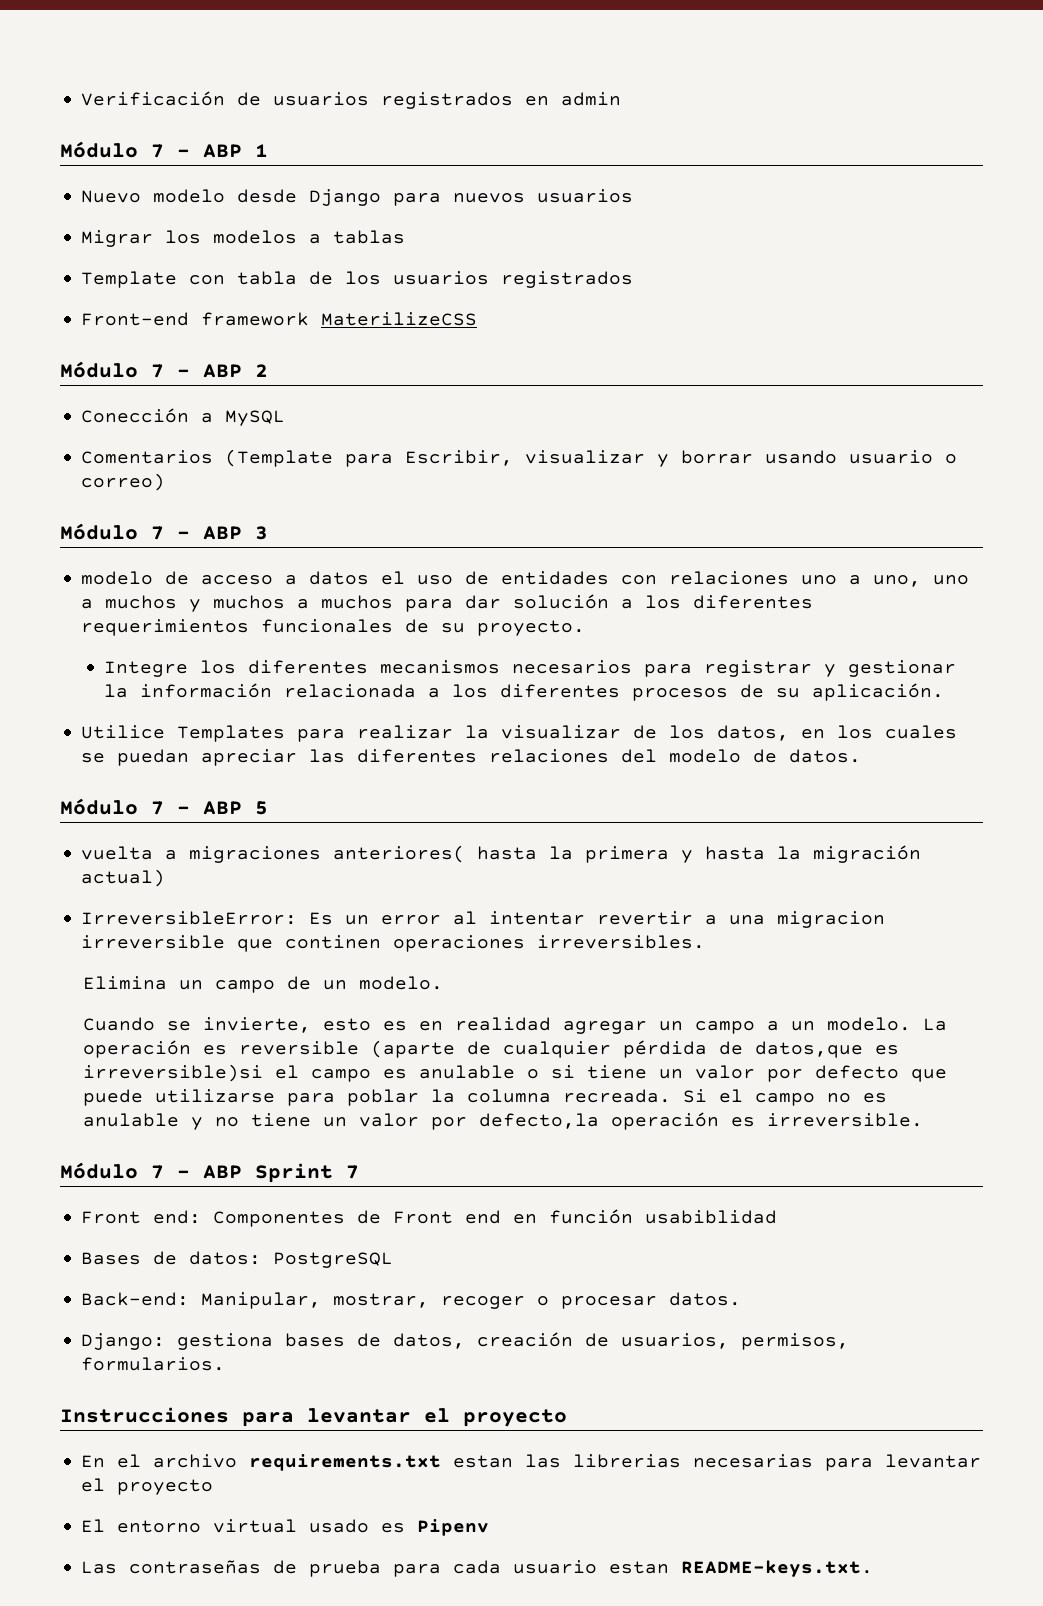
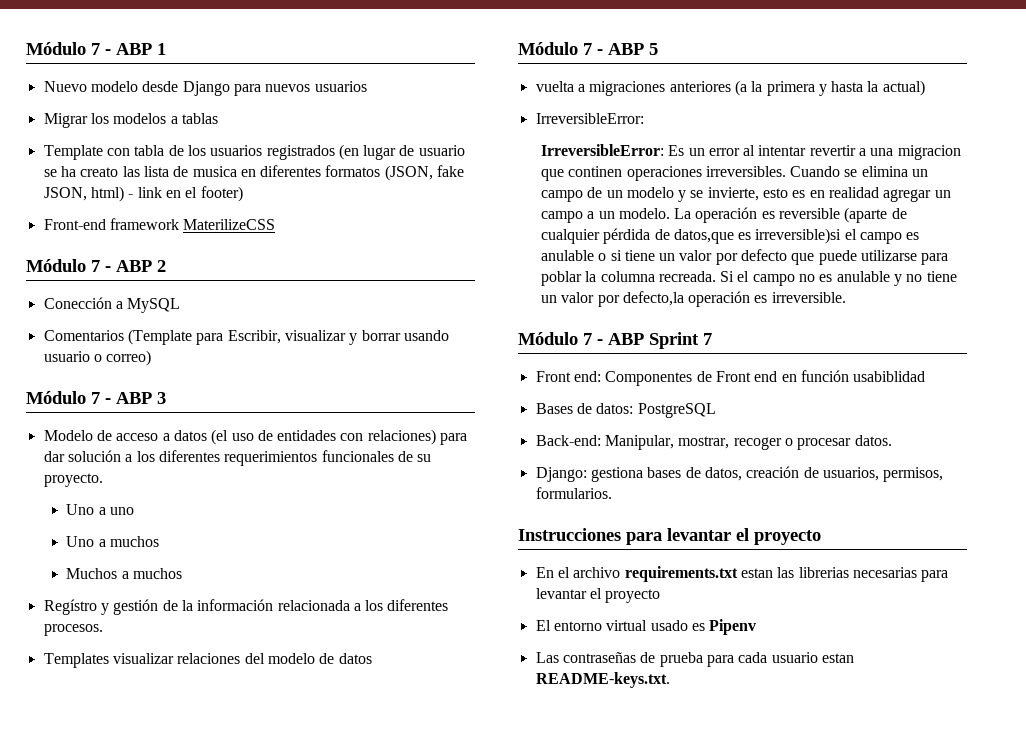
[81,91,622,109] Verificación de usuarios registrados en admin // -> (26, 48) none
(634, 279) none -> [338,144,465,160] [43,165,465,181] [43,186,243,202] (en lugar de usuario se ha creato las lista de musica en diferentes formatos (JSON, fake JSON, html) - link en el footer)
[81,571,154,585] modelo -> [43,430,93,441] Modelo
[381,571,406,585] el -> [211,429,229,445] (el
[669,571,970,587] [81,595,394,612] relaciones uno a uno, uno a muchos y muchos a muchos -> [367,429,436,445] relaciones)
[104,660,957,677] Integre los diferentes mecanismos necesarios para registrar y gestionar -> [66,504,135,515] [66,536,160,547] [66,568,183,579] [43,599,178,615] Uno a uno // Uno a muchos // Muchos a muchos // Regístro y gestión de
[632,683,945,701] [81,725,958,742] [81,749,478,766] procesos de su aplicación. // Utilice Templates para realizar la visualizar de los datos, en los cuales se puedan apreciar las diferentes -> [43,624,103,636] [43,653,174,668] procesos. // Templates visualizar
[789,749,862,763] datos. -> [338,653,372,664] datos
[333,845,538,863] anteriores( hasta -> [669,80,747,96] anteriores (a
[813,845,922,863] migración -> (879, 86) none
(298, 918) none -> [540,144,664,156] // IrreversibleError:
[81,935,226,949] irreversible -> (961, 152) none
[82,976,167,990] // Elimina -> [790,166,908,177] Cuando se elimina
[358,976,443,990] [82,1017,155,1031] modelo. // Cuando -> [626,187,687,202] modelo y

